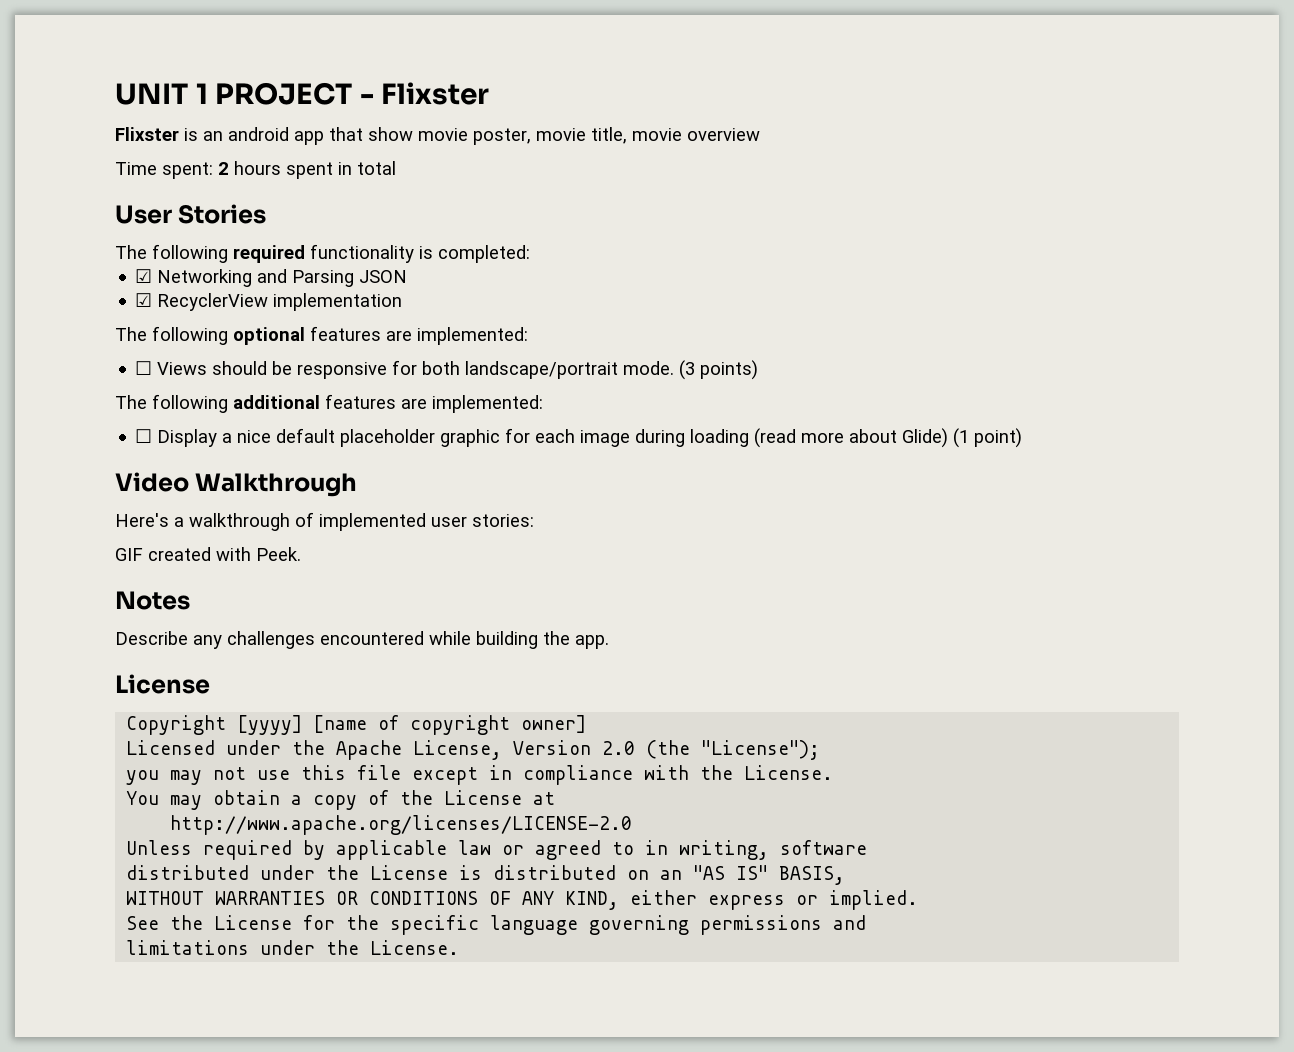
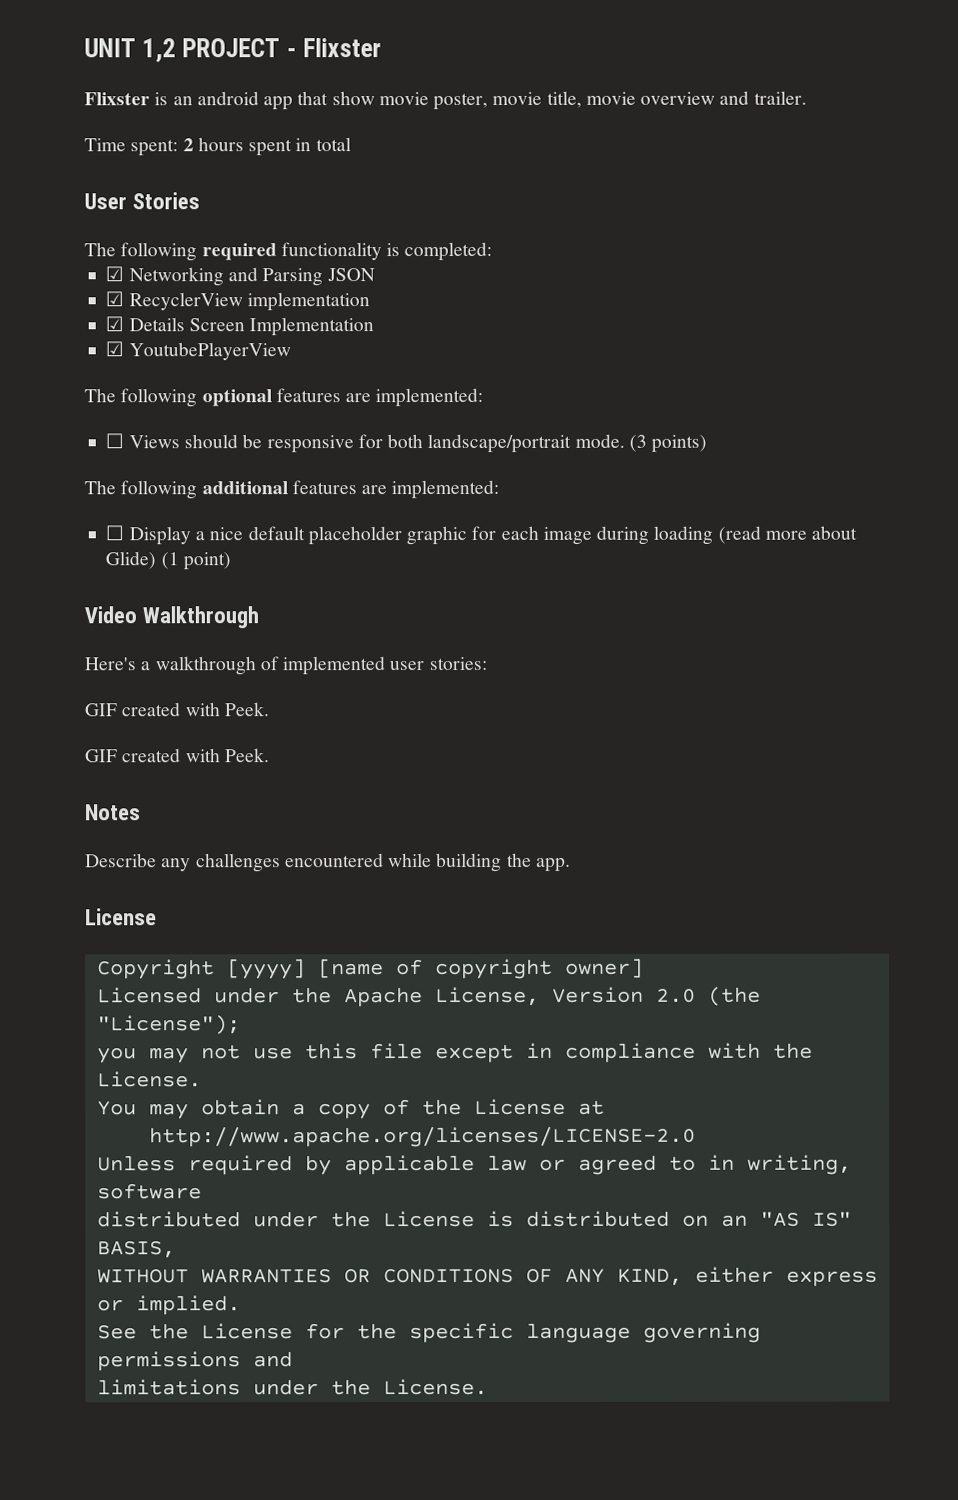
[195,83,208,104] 1 -> [141,38,176,63] 1,2
(760, 134) none -> [719,90,807,105] and trailer.
(403, 302) none -> [105,316,375,337] [105,341,291,361] // ☑ Details Screen Implementation // ☑ YoutubePlayerView
(301, 554) none -> [84,748,270,763] // GIF created with Peek.

